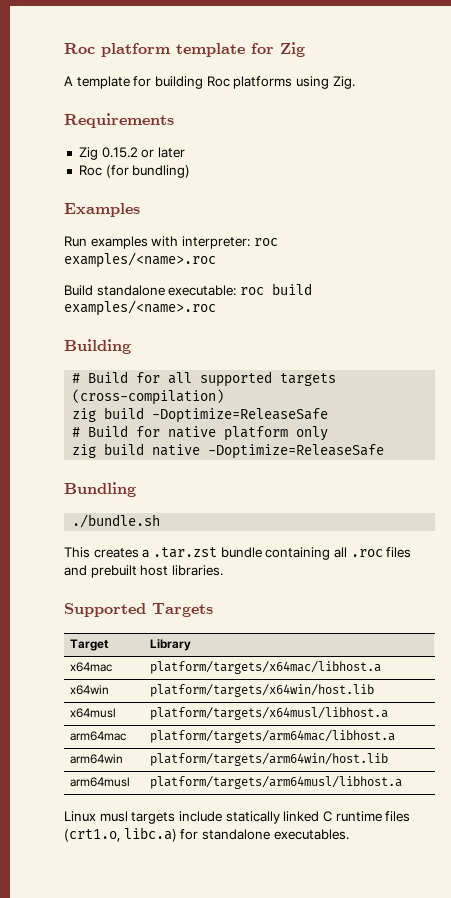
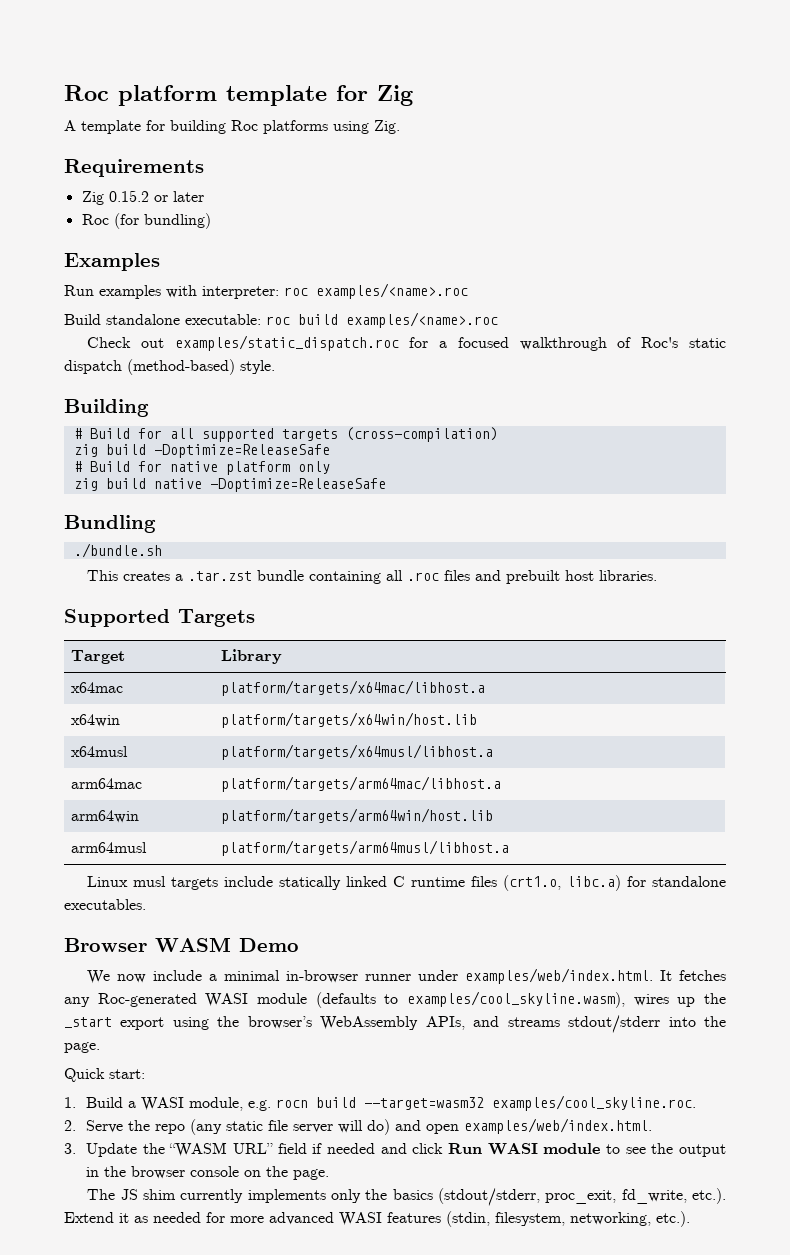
(216, 308) none -> [87,335,727,351] [64,359,275,375] // Check out examples/static_dispatch.roc for a focused walkthrough of Roc's static dispatch (method-based) style.
(349, 834) none -> [64,937,299,952] [87,968,726,984] [64,991,726,1008] [64,1015,726,1033] [64,1042,100,1053] [64,1068,145,1082] [64,1095,697,1111] [64,1118,653,1135] [64,1142,726,1157] [86,1166,330,1180] [87,1188,726,1206] [64,1211,690,1227] // Browser WASM Demo // We now include a minimal in-browser runner under examples/web/index.html. It fetches any Roc-generated WASI module (defaults to examples/cool_skyline.wasm), wires up the _start export using the browser’s WebAssembly APIs, and streams stdout/stderr into the page. // Quick start: // 1. Build a WASI module, e.g. rocn build --target=wasm32 examples/cool_skyline.roc. // 2. Serve the repo (any static file server will do) and open examples/web/index.html. // 3. Update the “WASM URL” field if needed and click Run WASI module to see the output in the browser console on the page. // The JS shim currently implements only the basics (stdout/stderr, proc_exit, fd_write, etc.). Extend it as needed for more advanced WASI features (stdin, filesystem, networking, etc.).

